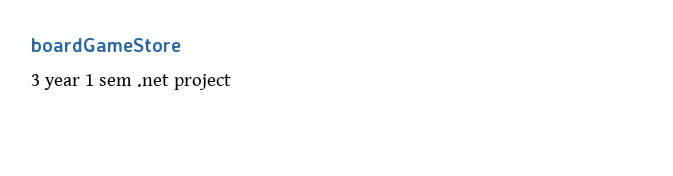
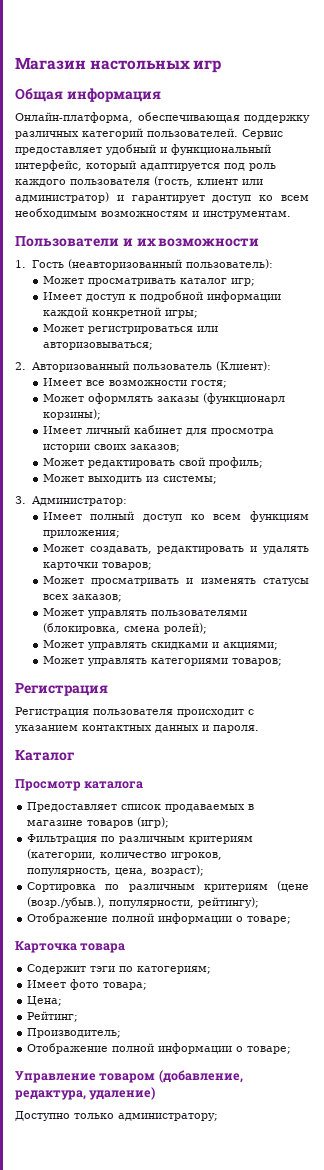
[31,38,181,52] [31,74,231,90] boardGameStore // 3 year 1 sem .net project -> [15,57,222,73] [15,88,161,102] [15,112,310,123] [15,128,283,139] [15,144,271,155] [15,160,276,171] [15,176,263,187] [15,192,310,203] [15,208,291,219] [15,236,260,247] [15,259,273,270] [42,276,255,286] [42,291,281,302] [42,307,198,318] [42,324,218,334] [42,342,153,350] [15,361,271,372] [42,378,227,388] [42,393,285,404] [42,409,101,420] [42,425,274,436] [42,444,180,452] [42,457,263,468] [42,474,217,484] [15,496,127,506] [42,511,309,522] [42,530,120,538] [42,544,309,554] [42,562,152,570] [42,576,309,586] [42,594,122,602] [42,608,247,618] [42,623,207,634] [42,640,278,650] [42,656,282,666] [15,683,108,696] [15,707,254,717] [15,725,259,733] [15,749,74,761] [15,779,144,791] [27,802,255,812] [27,817,170,828] [27,834,254,844] [27,849,223,860] [27,865,205,876] [27,881,309,892] [27,897,260,908] [27,913,292,924] [15,941,126,953] [27,964,212,974] [27,979,148,990] [27,996,63,1006] [27,1011,79,1022] [27,1028,122,1038] [27,1043,292,1054] [15,1070,243,1083] [15,1087,156,1100] [15,1111,218,1121] Магазин настольных игр // Общая информация // Онлайн-платформа, обеспечивающая поддержку различных категорий пользователей. Сервис предоставляет удобный и функциональный интерфейс, который адаптируется под роль каждого пользователя (гость, клиент или администратор) и гарантирует доступ ко всем необходимым возможностям и инструментам. // Пользователи и их возможности // 1. Гость (неавторизованный пользователь): // Может просматривать каталог игр; // Имеет доступ к подробной информации каждой конкретной игры; // Может регистрироваться или авторизовываться; // 2. Авторизованный пользователь (Клиент): // Имеет все возможности гостя; // Может оформлять заказы (функционарл корзины); // Имеет личный кабинет для просмотра истории своих заказов; // Может редактировать свой профиль; // Может выходить из системы; // 3. Администратор: // Имеет полный доступ ко всем функциям приложения; // Может создавать, редактировать и удалять карточки товаров; // Может просматривать и изменять статусы всех заказов; // Может управлять пользователями (блокировка, смена ролей); // Может управлять скидками и акциями; // Может управлять категориями товаров; // Регистрация // Регистрация пользователя происходит с указанием контактных данных и пароля. // Каталог // Просмотр каталога // Предоставляет список продаваемых в магазине товаров (игр); // Фильтрация по различным критериям (категории, количество игроков, популярность, цена, возраст); // Сортировка по различным критериям (цене (возр./убыв.), популярности, рейтингу); // Отображение полной информации о товаре; // Карточка товара // Содержит тэги по катогериям; // Имеет фото товара; // Цена; // Рейтинг; // Производитель; // Отображение полной информации о товаре; // Управление товаром (добавление, редактура, удаление) // Доступно только администратору;

